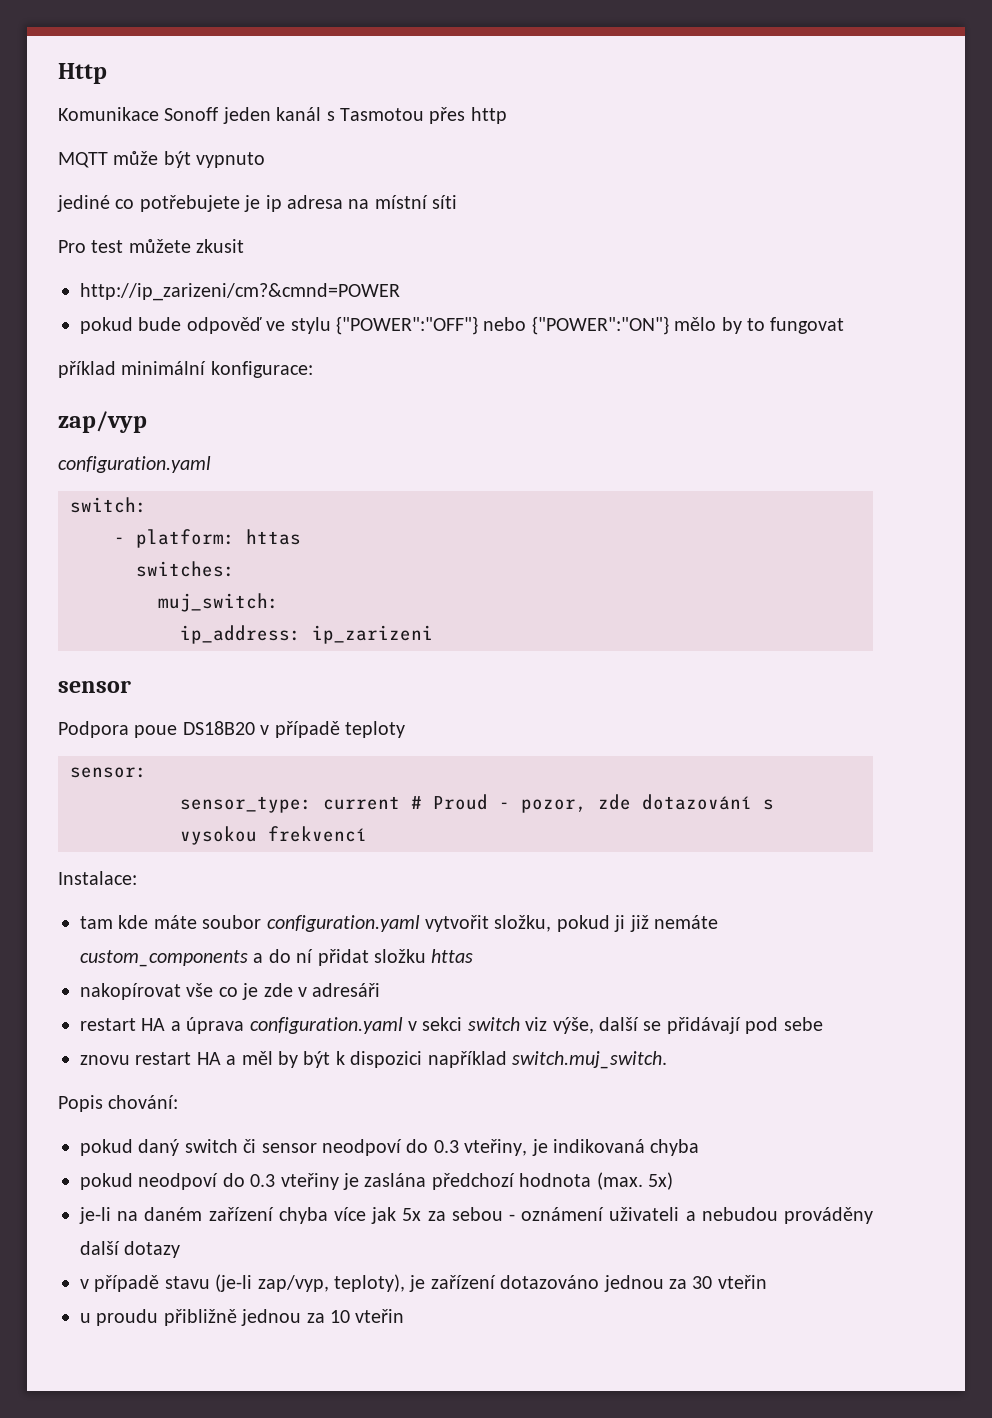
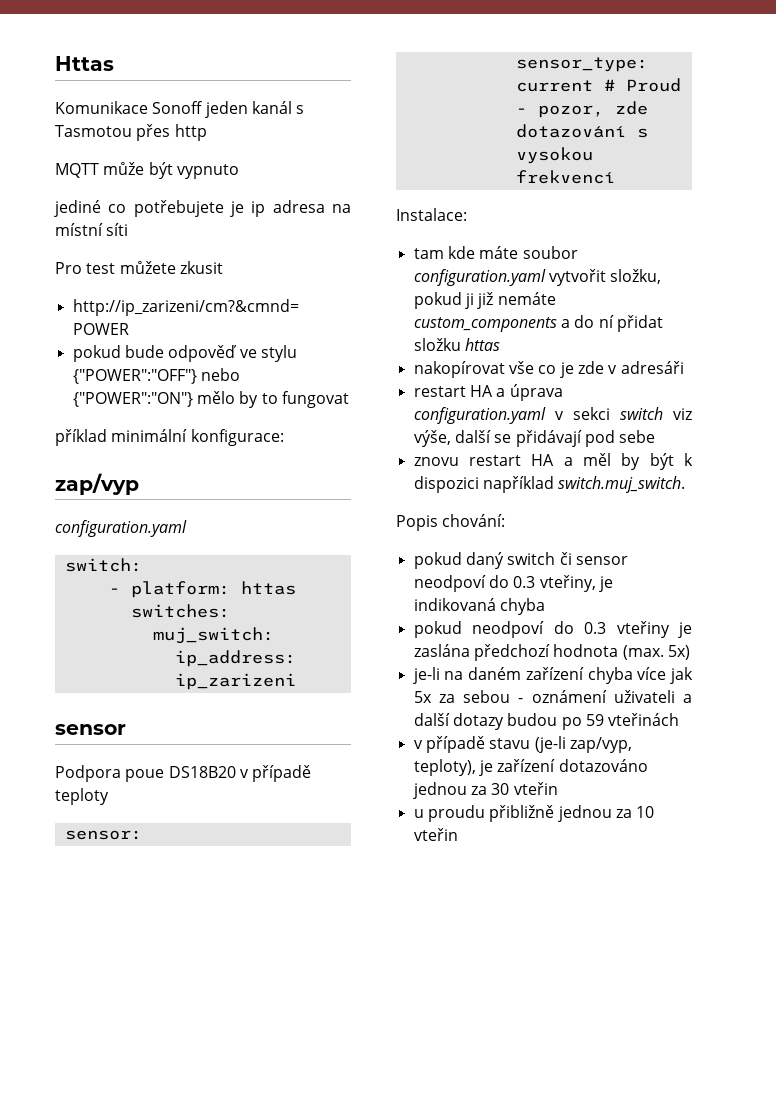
[58,63,107,84] Http -> [55,56,114,71] Httas
[701,1207,873,1224] nebudou prováděny -> (692, 698) none
(181, 1249) none -> [507,713,680,730] budou po 59 vteřinách

